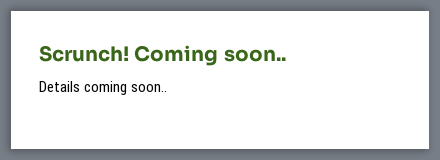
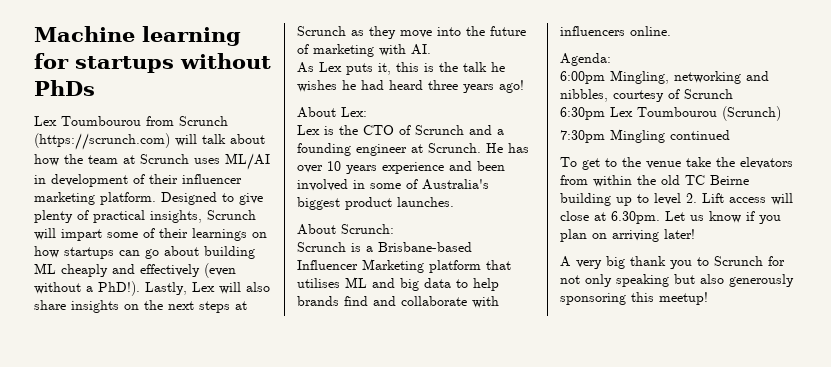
[39,45,286,66] [39,81,168,95] Scrunch! Coming soon.. // Details coming soon.. -> [34,26,241,46] [34,53,271,73] [34,80,95,96] [34,116,228,126] [34,133,265,150] [34,153,270,170] [34,174,242,187] [34,192,263,205] [34,210,256,223] [34,228,267,241] [34,246,255,259] [34,263,236,278] [34,281,270,296] [34,300,247,313] [297,26,526,39] [297,44,431,57] [297,62,505,75] [297,80,524,93] [297,107,367,118] [297,125,504,135] [297,143,529,156] [297,161,505,174] [297,179,489,191] [297,197,454,210] [297,224,394,235] [297,242,472,252] [297,259,511,273] [297,277,499,291] [297,296,499,308] [560,26,671,36] [560,53,611,66] [560,70,769,84] [560,89,733,102] [560,106,781,121] [560,129,730,143] [560,157,793,170] [560,175,749,187] [560,193,793,206] [560,211,781,224] [560,229,695,242] [560,256,785,269] [560,274,794,287] [560,292,708,305] Machine learning for startups without PhDs // Lex Toumbourou from Scrunch (https://scrunch.com) will talk about how the team at Scrunch uses ML/AI in development of their influencer marketing platform. Designed to give plenty of practical insights, Scrunch will impart some of their learnings on how startups can go about building ML cheaply and effectively (even without a PhD!). Lastly, Lex will also share insights on the next steps at Scrunch as they move into the future of marketing with AI. // As Lex puts it, this is the talk he wishes he had heard three years ago! // About Lex: // Lex is the CTO of Scrunch and a founding engineer at Scrunch. He has over 10 years experience and been involved in some of Australia's biggest product launches. // About Scrunch: // Scrunch is a Brisbane-based Influencer Marketing platform that utilises ML and big data to help brands find and collaborate with influencers online. // Agenda: // 6:00pm Mingling, networking and nibbles, courtesy of Scrunch // 6:30pm Lex Toumbourou (Scrunch) // 7:30pm Mingling continued // To get to the venue take the elevators from within the old TC Beirne building up to level 2. Lift access will close at 6.30pm. Let us know if you plan on arriving later! // A very big thank you to Scrunch for not only speaking but also generously sponsoring this meetup!

